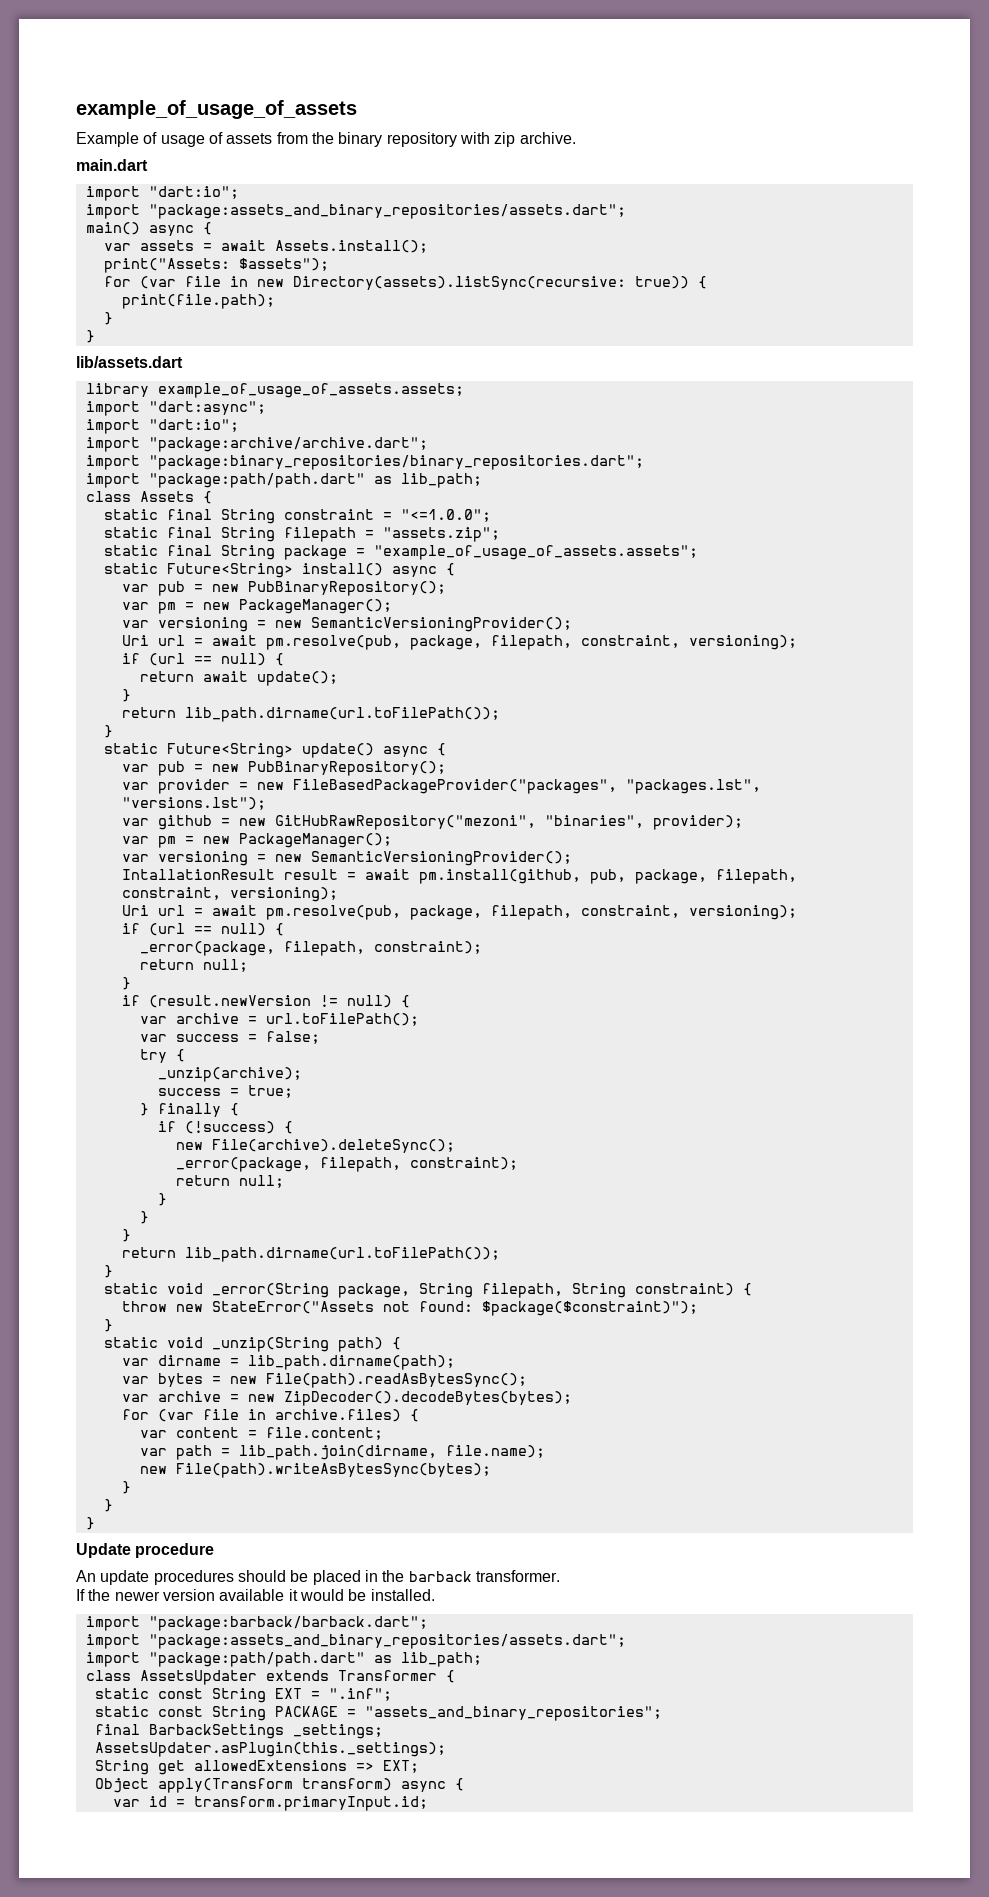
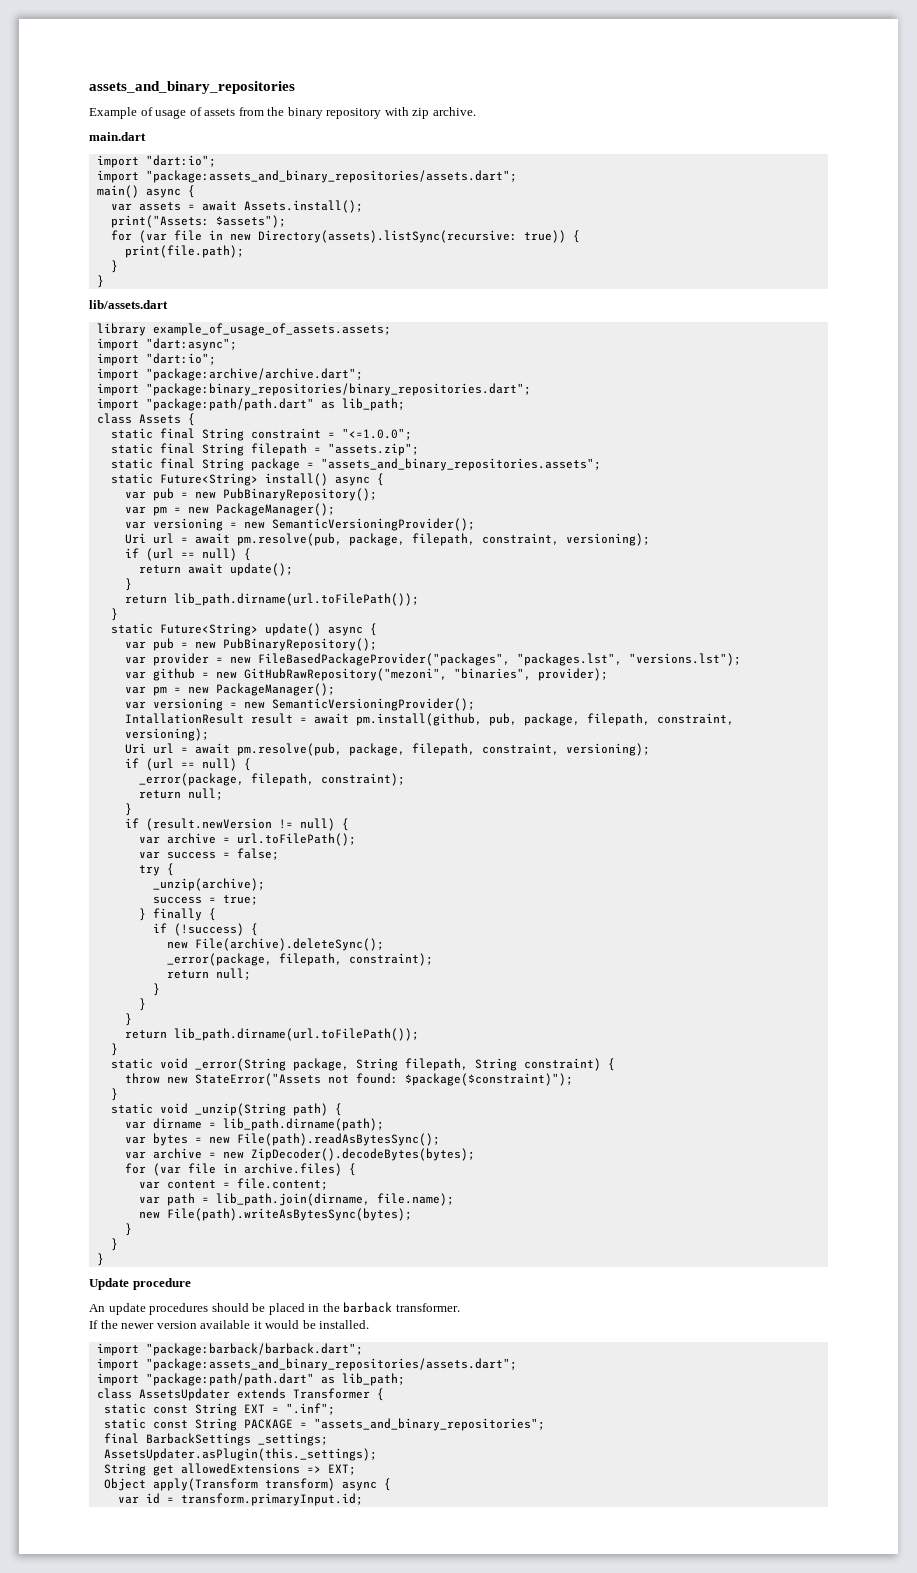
[76,100,357,119] example_of_usage_of_assets -> [89,81,295,94] assets_and_binary_repositories
[373,545,698,560] "example_of_usage_of_assets.assets"; -> [320,458,601,471] "assets_and_binary_repositories.assets";

